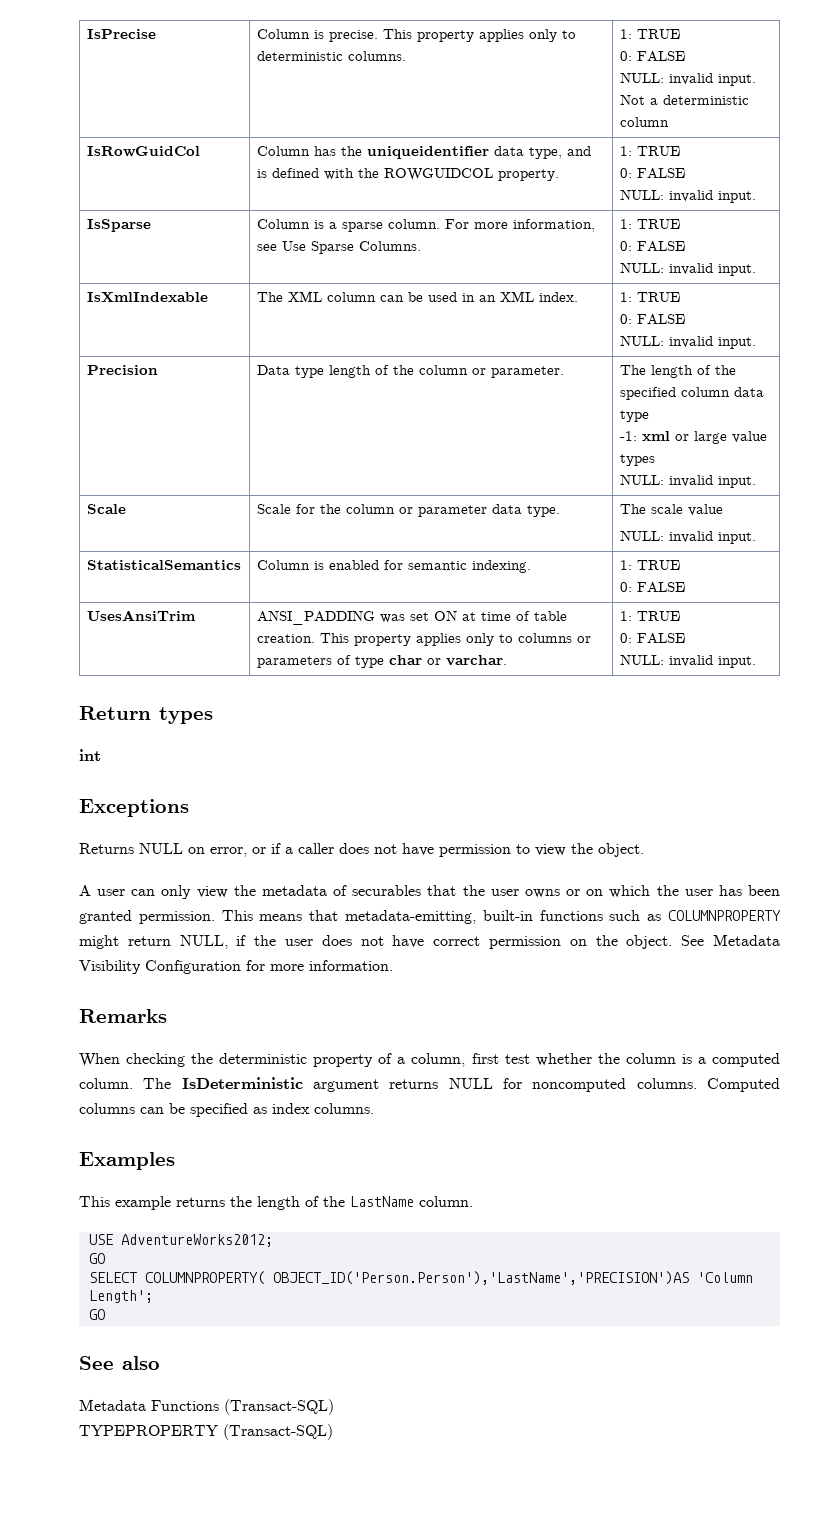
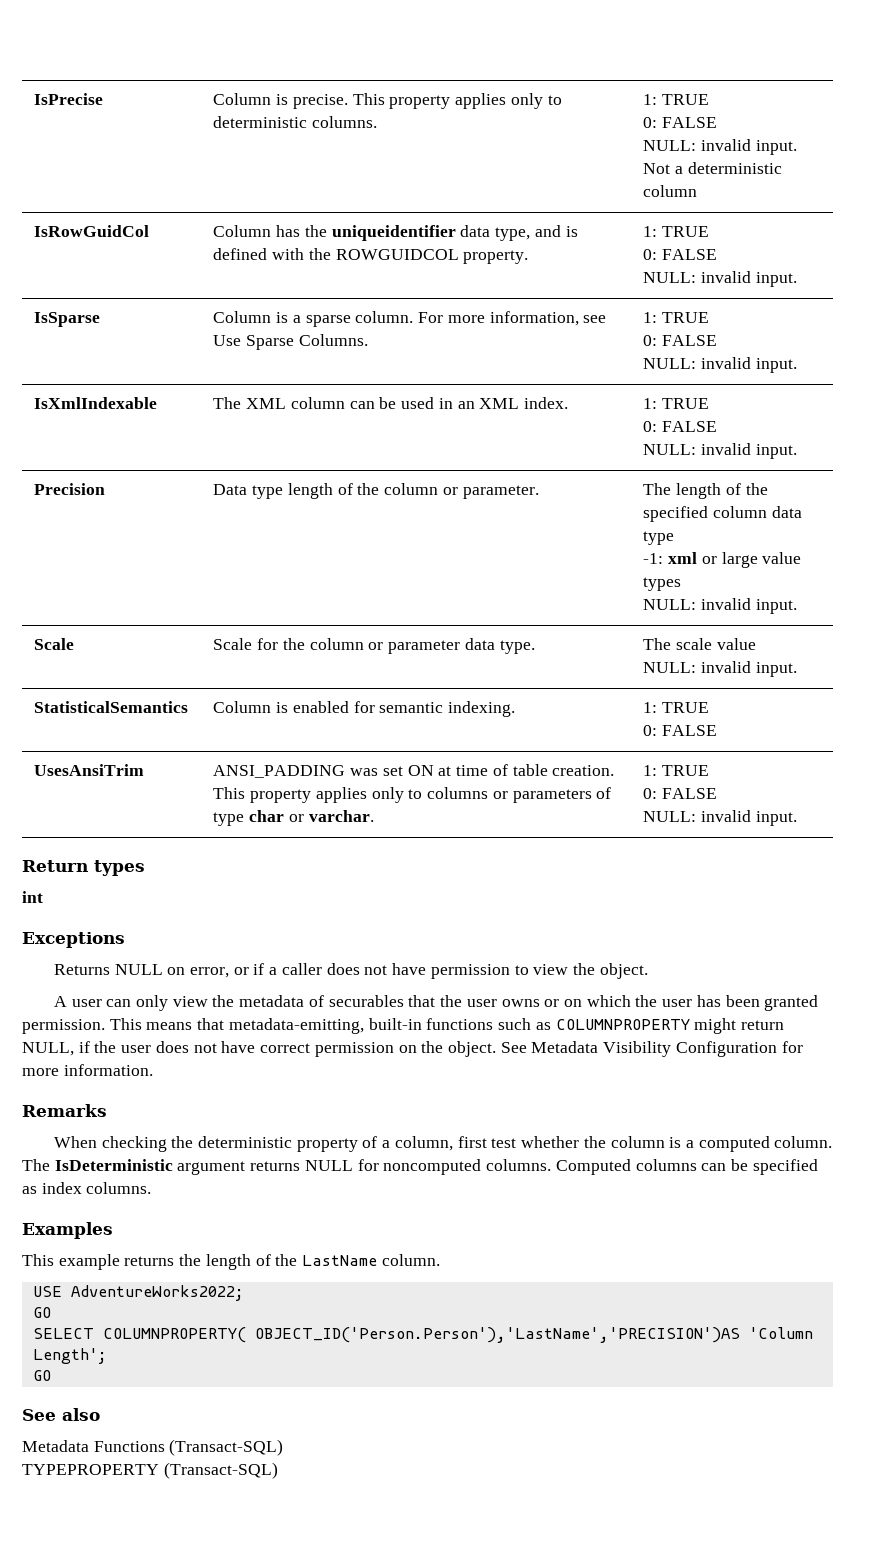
[120,1234,273,1247] AdventureWorks2012; -> [70,1285,244,1301] AdventureWorks2022;

